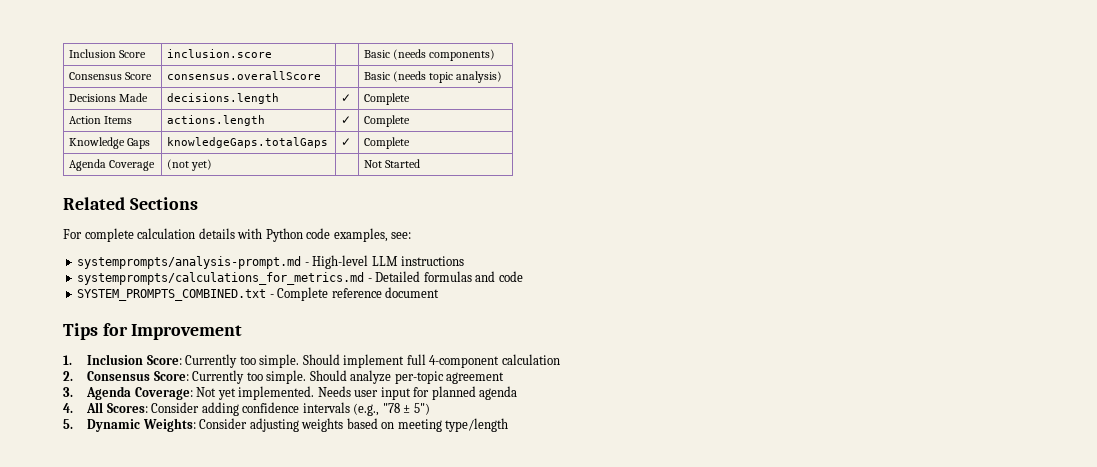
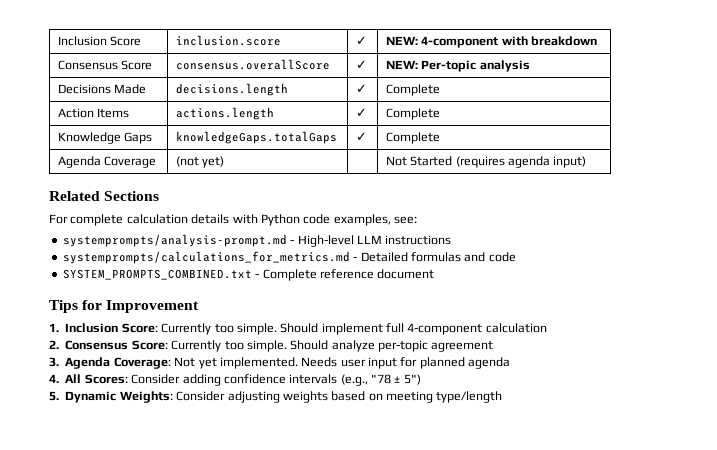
[363,49,496,61] | Basic (needs components) -> [355,36,367,45] [385,36,598,48] ✓ | NEW: 4-component with breakdown
[363,71,503,83] | Basic (needs topic analysis) -> [355,60,367,69] [385,60,530,72] ✓ | NEW: Per-topic analysis
(421, 163) none -> [455,156,587,168] (requires agenda input)

